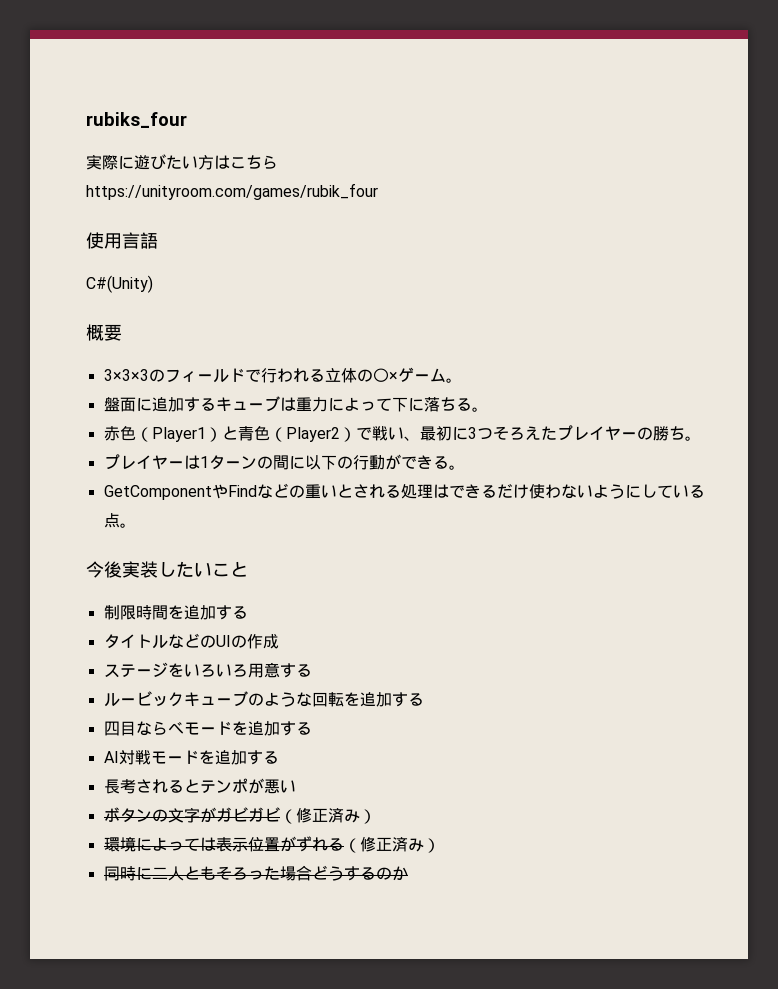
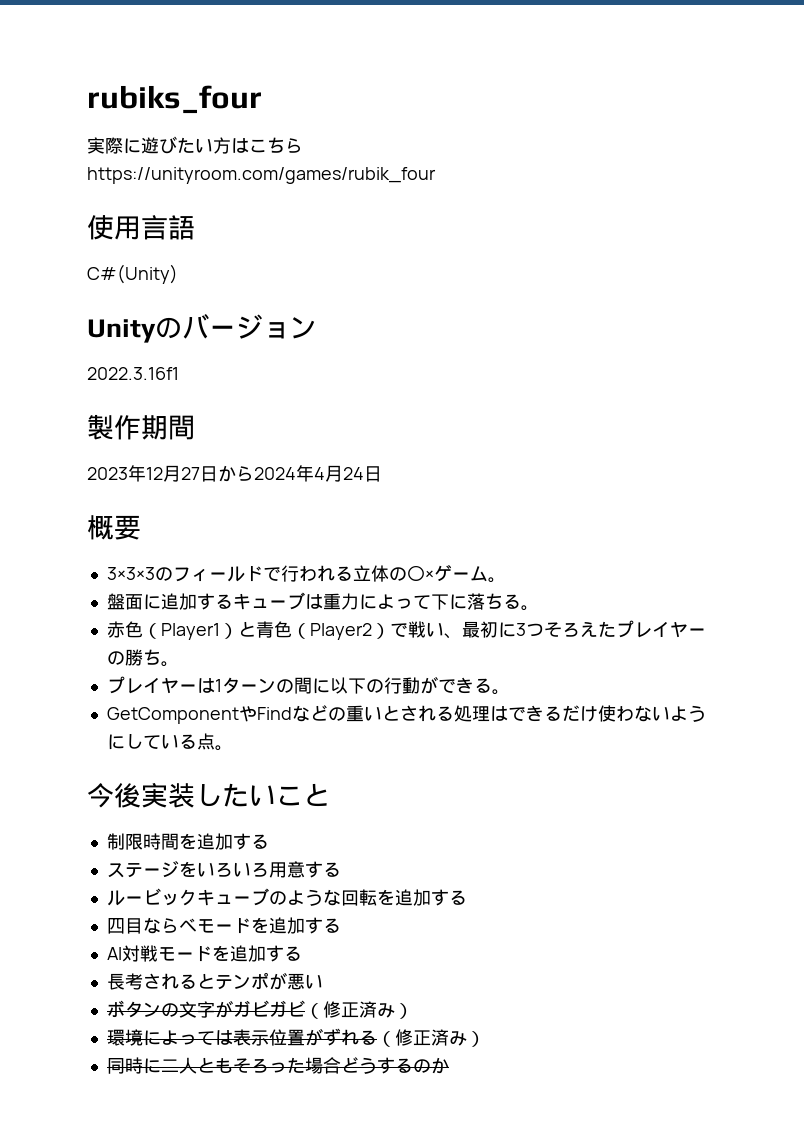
(153, 284) none -> [87,314,317,343] [87,367,179,380] [87,414,195,440] [87,465,382,482] // Unityのバージョン // 2022.3.16f1 // 製作期間 // 2023年12月27日から2024年4月24日
[103,633,279,649] // タイトルなどのUIの作成 -> (269, 841) none

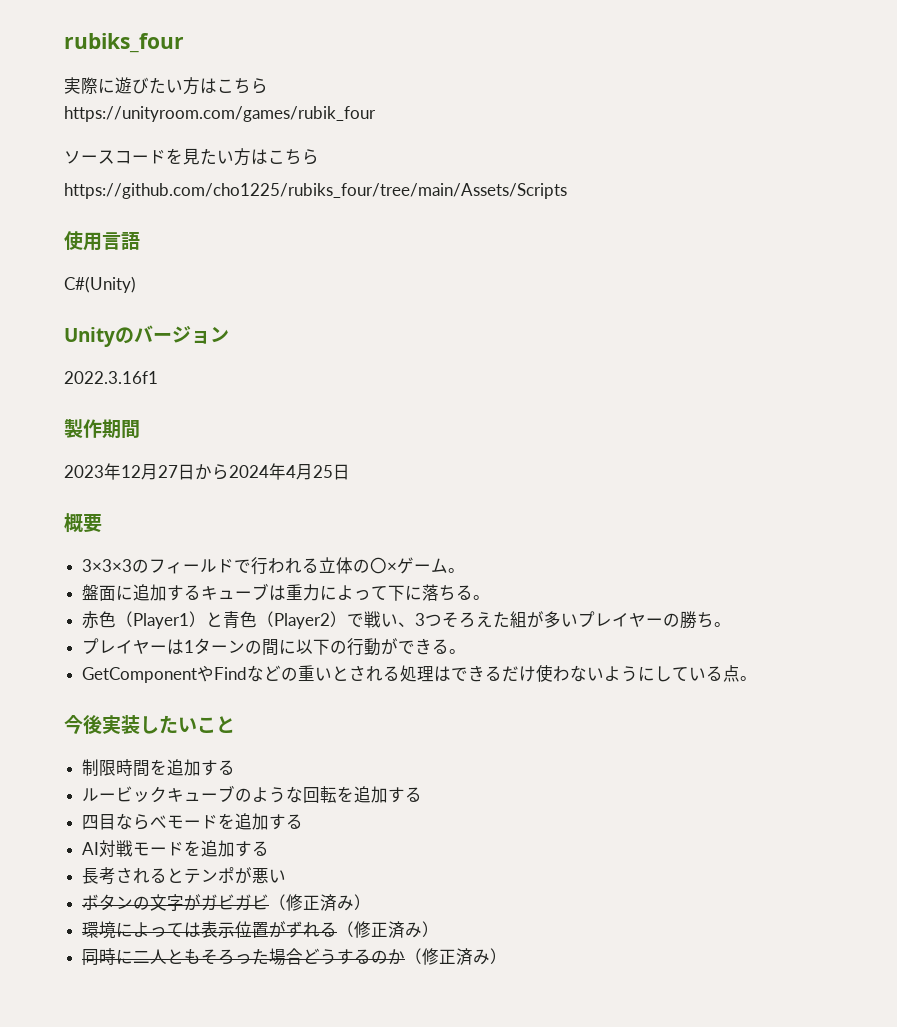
(436, 175) none -> [64,148,319,166] [64,183,567,199] // ソースコードを見たい方はこちら // https://github.com/cho1225/rubiks_four/tree/main/Assets/Scripts
[343,467,364,480] 24 -> [313,465,333,478] 25
[461,621,516,638] 最初に -> (416, 624) none
(616, 629) none -> [510,611,579,628] 組が多い
[106,861,341,878] // ステージをいろいろ用意する -> (236, 767) none
(449, 1065) none -> [405,948,508,965] （修正済み）

